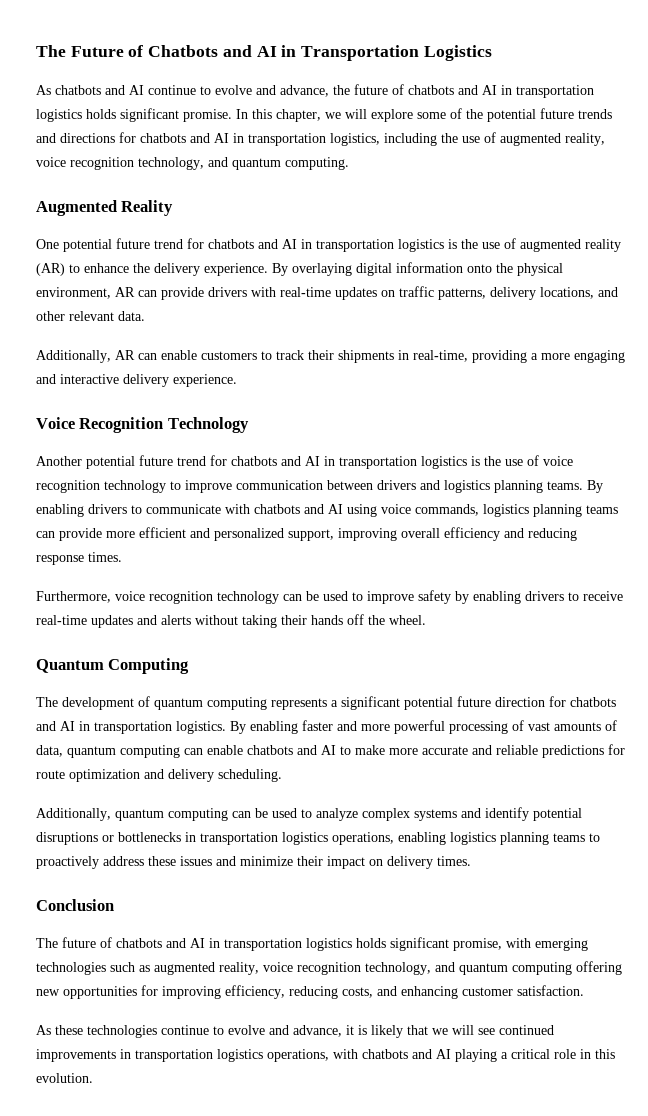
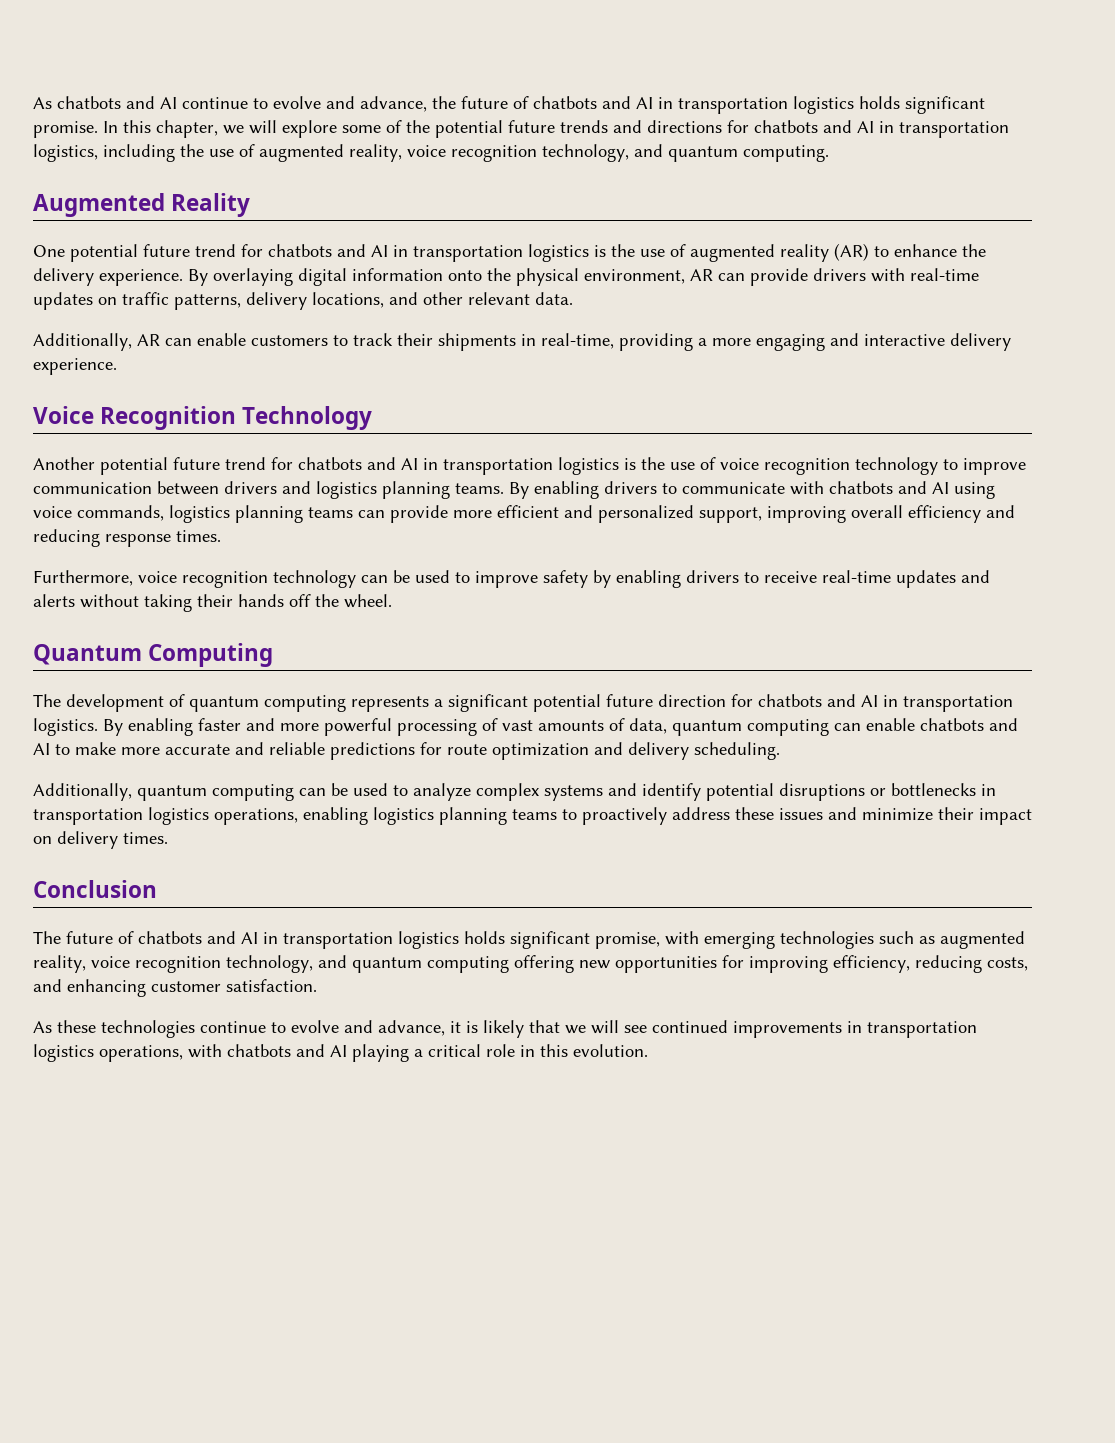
[36,45,492,61] The Future of Chatbots and AI in Transportation Logistics // -> (33, 103) none

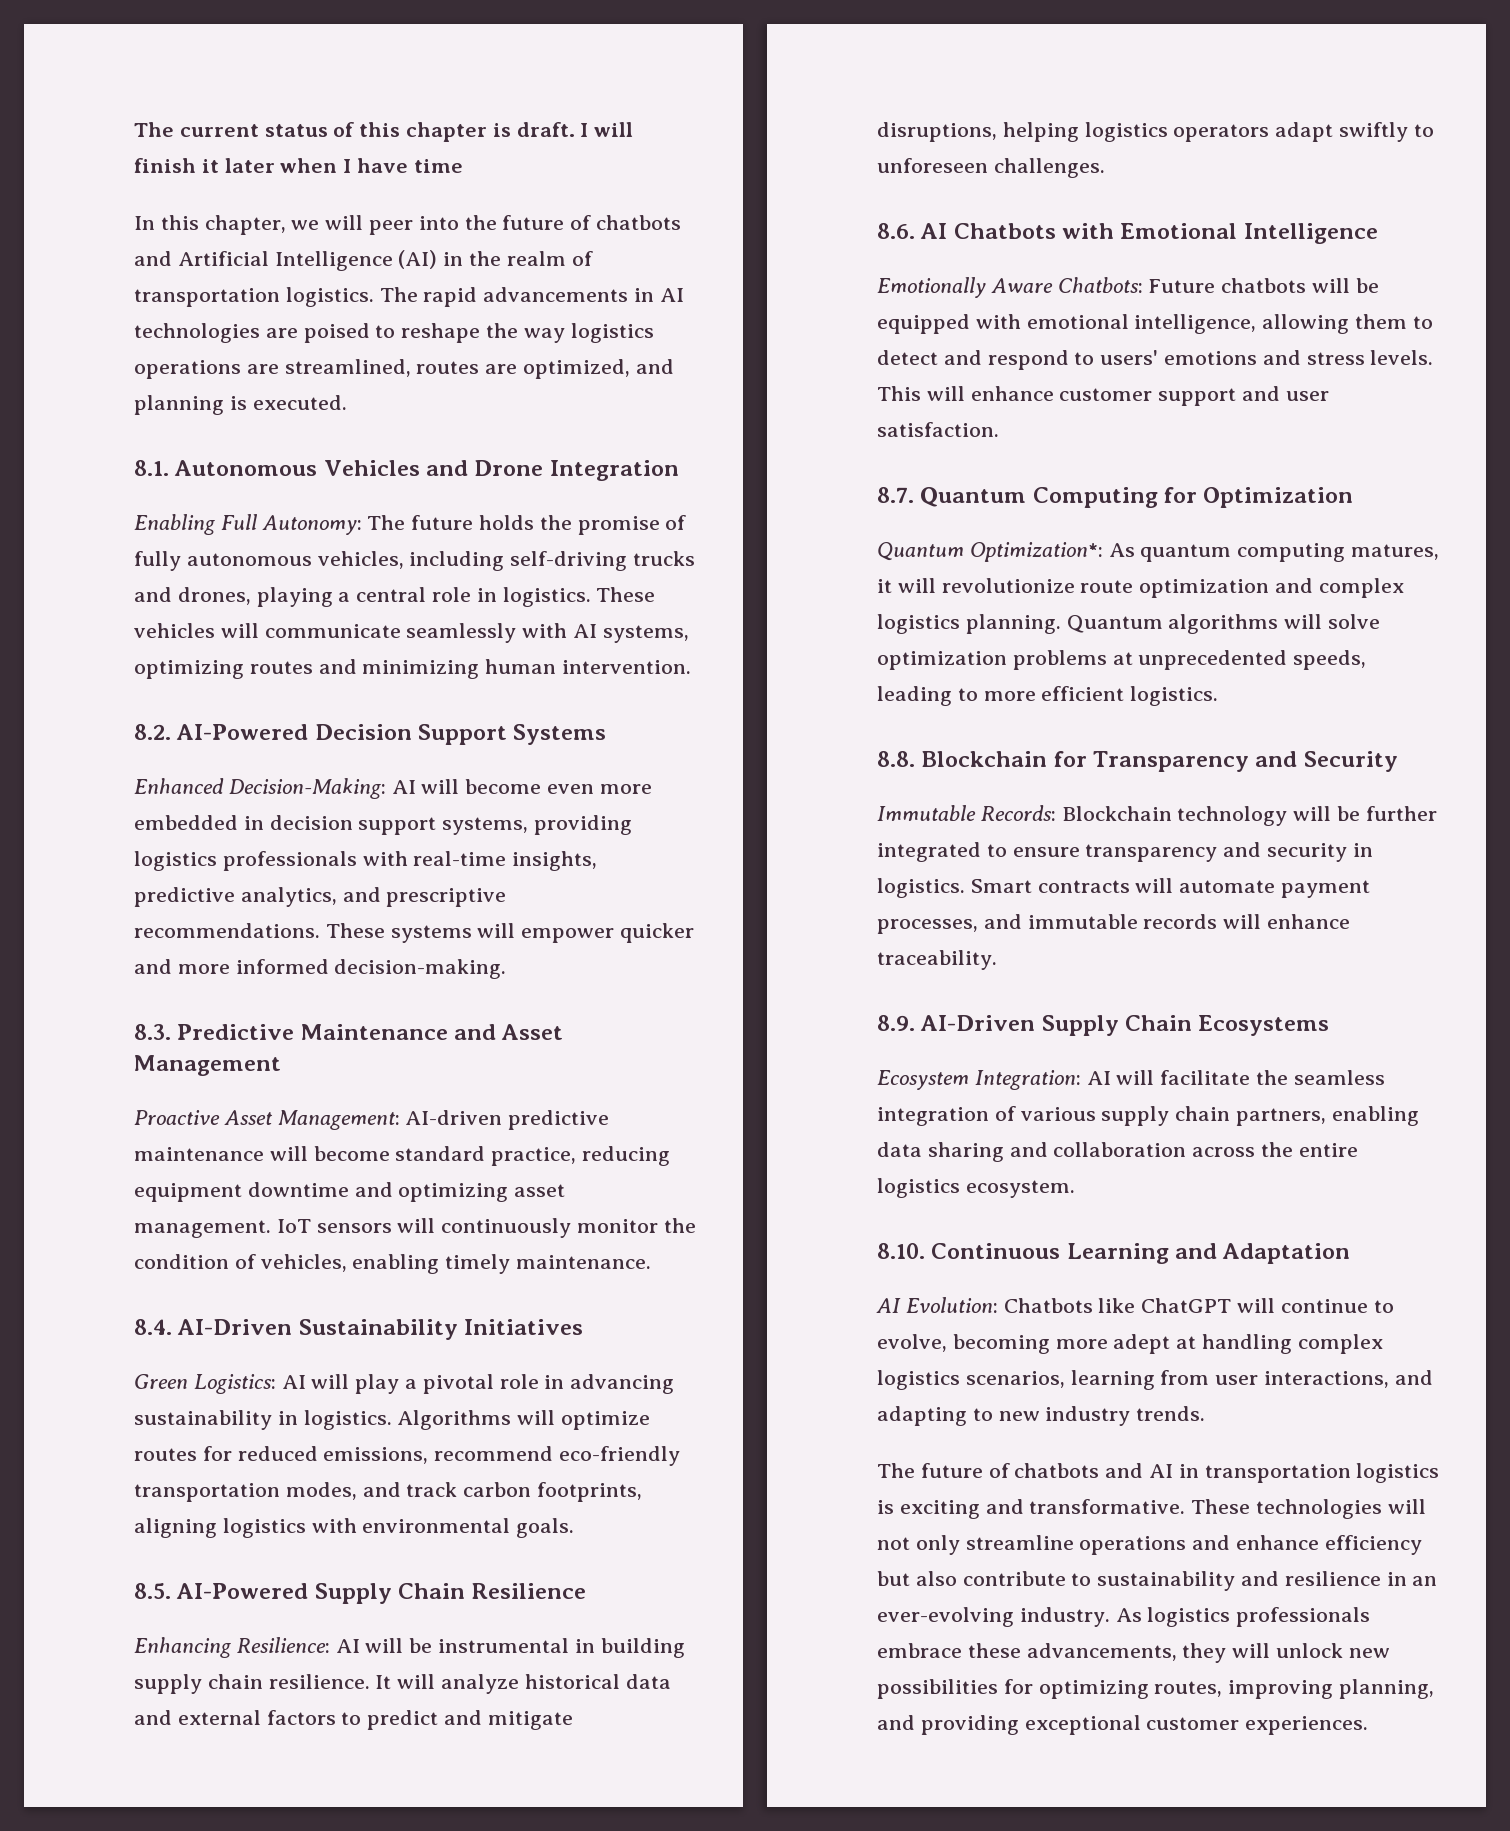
[33,96,427,112] As chatbots and AI continue to evolve and advance, -> [134,122,634,142] [134,158,463,173] [134,215,459,235] The current status of this chapter is draft. I will finish it later when I have time // In this chapter, we will peer into
[636,96,985,114] [33,120,1009,138] [33,144,829,162] [33,193,251,217] [33,243,986,262] [33,268,979,286] [33,292,573,310] [33,333,1011,351] [33,358,117,375] [33,406,373,430] [33,457,1026,475] [33,481,995,499] [33,505,1015,523] [33,529,221,547] [33,570,990,588] [33,594,392,612] [33,643,274,667] [33,694,1013,712] [33,718,1018,736] [33,742,780,760] [33,783,996,801] [33,807,1032,825] [33,831,168,849] [33,880,157,898] AI in transportation logistics holds significant promise. In this chapter, we will explore some of the potential future trends and directions for chatbots and AI in transportation logistics, including the use of augmented reality, voice recognition technology, and quantum computing. // Augmented Reality // One potential future trend for chatbots and AI in transportation logistics is the use of augmented reality (AR) to enhance the delivery experience. By overlaying digital information onto the physical environment, AR can provide drivers with real-time updates on traffic patterns, delivery locations, and other relevant data. // Additionally, AR can enable customers to track their shipments in real-time, providing a more engaging and interactive delivery experience. // Voice Recognition Technology // Another potential future trend for chatbots and AI in transportation logistics is the use of voice recognition technology to improve communication between drivers and logistics planning teams. By enabling drivers to communicate with chatbots and AI using voice commands, logistics planning teams can provide more efficient and personalized support, improving overall efficiency and reducing response times. // Furthermore, voice recognition technology can be used to improve safety by enabling drivers to receive real-time updates and alerts without taking their hands off the wheel. // Quantum Computing // The development of quantum computing represents a significant potential future direction for chatbots and AI in transportation logistics. By enabling faster and more powerful processing of vast amounts of data, quantum computing can enable chatbots and AI to make more accurate and reliable predictions for route optimization and delivery scheduling. // Additionally, quantum computing can be used to analyze complex systems and identify potential disruptions or bottlenecks in transportation logistics operations, enabling logistics planning teams to proactively address these issues and minimize their impact on delivery times. // Conclusion -> [177,250,593,271] [134,287,684,307] [134,323,654,343] [134,359,674,379] [134,395,347,415] [134,460,679,481] [134,514,687,535] [134,551,696,571] [134,587,656,607] [134,623,689,643] [134,659,692,679] [134,724,607,745] [134,778,652,799] [134,815,633,835] [134,851,598,871] [134,887,507,907] [134,923,695,943] [134,959,507,979] [134,1024,564,1040] [134,1055,281,1076] [134,1110,610,1130] [134,1146,671,1166] [134,1182,566,1202] [134,1218,696,1238] [134,1254,652,1274] [134,1319,584,1340] [134,1374,675,1394] [134,1410,651,1430] [134,1446,681,1466] [134,1482,643,1502] [134,1518,575,1538] [134,1583,587,1604] [134,1637,685,1658] [134,1674,671,1694] [134,1710,573,1730] [877,122,1434,142] [877,158,1105,178] [877,223,1378,244] [877,277,1379,298] [877,314,1433,334] [877,350,1434,370] [877,386,1329,406] [877,422,999,437] [877,487,1354,508] [877,542,1440,562] [877,578,1404,598] [877,614,1381,634] [877,650,1367,670] [877,686,1219,706] [877,751,1398,772] [877,805,1437,826] [877,842,1373,862] [877,878,1371,898] [877,914,1351,934] [877,950,997,970] [877,1015,1330,1036] [877,1070,1385,1090] [877,1106,1419,1126] [877,1142,1358,1162] [877,1178,1075,1198] [877,1243,1351,1264] [876,1297,1394,1313] [877,1334,1383,1354] [877,1370,1433,1390] [877,1406,1206,1426] Artificial Intelligence (AI) in the realm of transportation logistics. The rapid advancements in AI technologies are poised to reshape the way logistics operations are streamlined, routes are optimized, and planning is executed. // 8.1. Autonomous Vehicles and Drone Integration // Enabling Full Autonomy: The future holds the promise of fully autonomous vehicles, including self-driving trucks and drones, playing a central role in logistics. These vehicles will communicate seamlessly with AI systems, optimizing routes and minimizing human intervention. // 8.2. AI-Powered Decision Support Systems // Enhanced Decision-Making: AI will become even more embedded in decision support systems, providing logistics professionals with real-time insights, predictive analytics, and prescriptive recommendations. These systems will empower quicker and more informed decision-making. // 8.3. Predictive Maintenance and Asset Management // Proactive Asset Management: AI-driven predictive maintenance will become standard practice, reducing equipment downtime and optimizing asset management. IoT sensors will continuously monitor the condition of vehicles, enabling timely maintenance. // 8.4. AI-Driven Sustainability Initiatives // Green Logistics: AI will play a pivotal role in advancing sustainability in logistics. Algorithms will optimize routes for reduced emissions, recommend eco-friendly transportation modes, and track carbon footprints, aligning logistics with environmental goals. // 8.5. AI-Powered Supply Chain Resilience // Enhancing Resilience: AI will be instrumental in building supply chain resilience. It will analyze historical data and external factors to predict and mitigate disruptions, helping logistics operators adapt swiftly to unforeseen challenges. // 8.6. AI Chatbots with Emotional Intelligence // Emotionally Aware Chatbots: Future chatbots will be equipped with emotional intelligence, allowing them to detect and respond to users' emotions and stress levels. This will enhance customer support and user satisfaction. // 8.7. Quantum Computing for Optimization // Quantum Optimization*: As quantum computing matures, it will revolutionize route optimization and complex logistics planning. Quantum algorithms will solve optimization problems at unprecedented speeds, leading to more efficient logistics. // 8.8. Blockchain for Transparency and Security // Immutable Records: Blockchain technology will be further integrated to ensure transparency and security in logistics. Smart contracts will automate payment processes, and immutable records will enhance traceability. // 8.9. AI-Driven Supply Chain Ecosystems // Ecosystem Integration: AI will facilitate the seamless integration of various supply chain partners, enabling data sharing and collaboration across the entire logistics ecosystem. // 8.10. Continuous Learning and Adaptation // AI Evolution: Chatbots like ChatGPT will continue to evolve, becoming more adept at handling complex logistics scenarios, learning from user interactions, and adapting to new industry trends.
[464,931,1025,949] [33,955,1028,973] [33,979,317,997] [33,1020,977,1038] [33,1044,648,1062] holds significant promise, with emerging technologies such as augmented reality, voice recognition technology, and quantum computing offering new opportunities for improving efficiency, reducing costs, and enhancing customer satisfaction. // As these technologies continue to evolve and advance, it is likely that we will see continued improvements in transportation logistics operations, with chatbots and AI playing a critical role in this evolution. -> [877,1499,1426,1519] [877,1535,1422,1555] [877,1571,1438,1591] [877,1607,1371,1627] [877,1643,1390,1663] [877,1679,1435,1699] [877,1715,1369,1735] is exciting and transformative. These technologies will not only streamline operations and enhance efficiency but also contribute to sustainability and resilience in an ever-evolving industry. As logistics professionals embrace these advancements, they will unlock new possibilities for optimizing routes, improving planning, and providing exceptional customer experiences.

